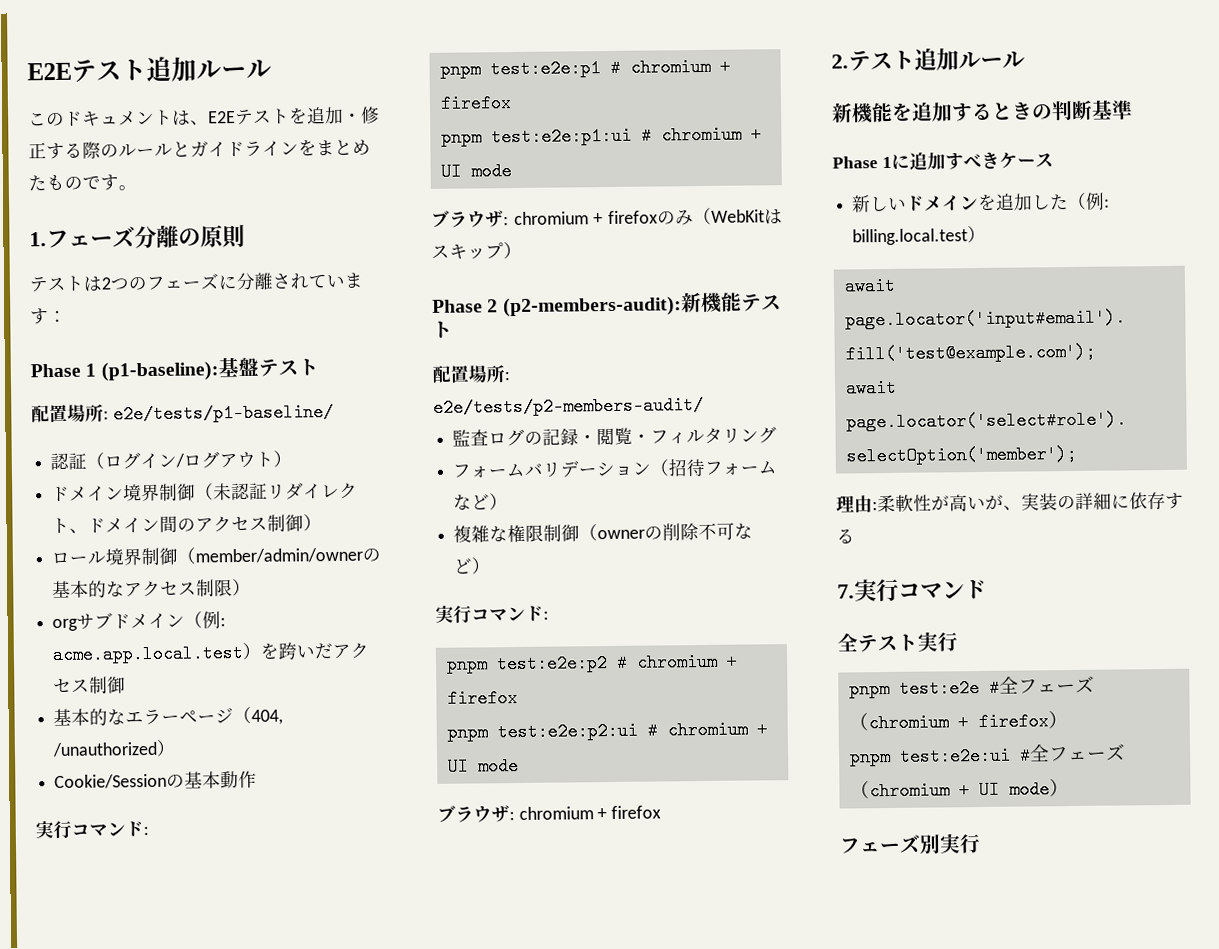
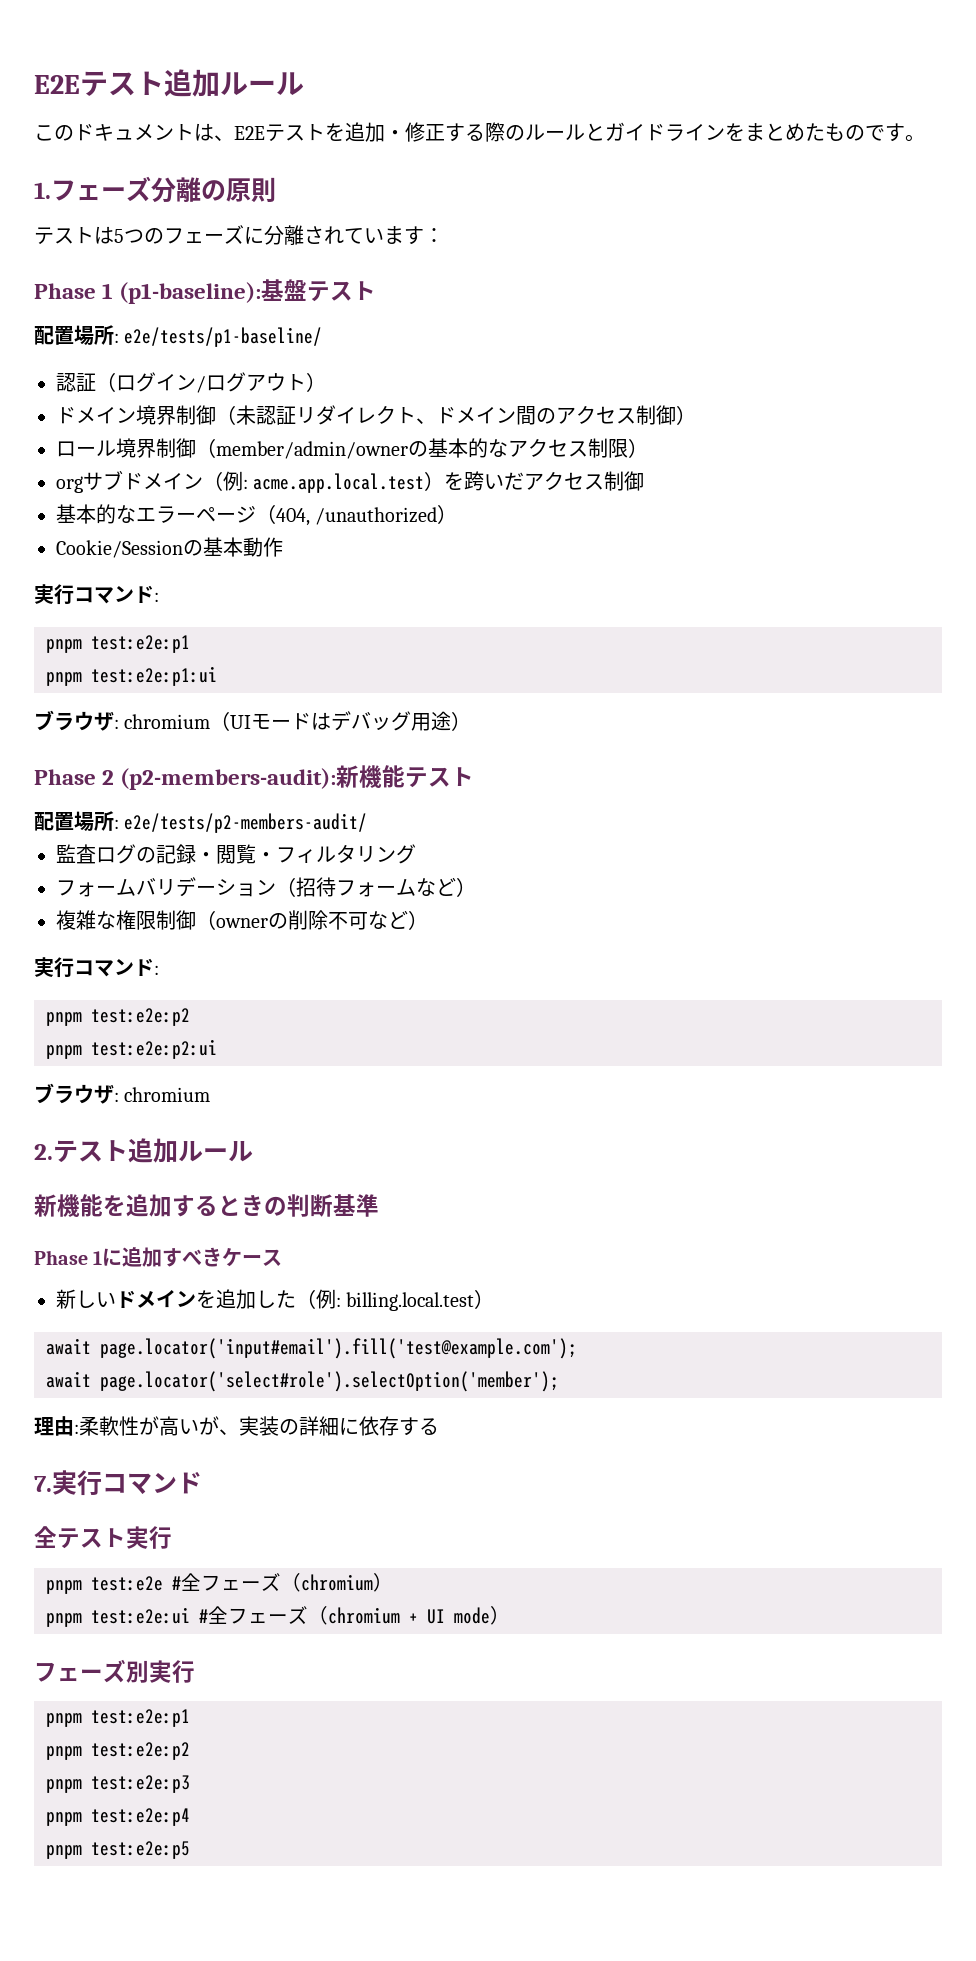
[101,277,111,290] 2 -> [114,229,124,243] 5
[609,57,731,77] [439,94,512,113] [440,125,762,147] [440,162,512,181] [431,207,783,228] [431,242,504,260] # chromium + firefox // pnpm test:e2e:p1:ui # chromium + UI mode // ブラウザ: chromium + firefoxのみ（WebKitはスキップ -> [46,666,217,686] [34,710,452,731] // pnpm test:e2e:p1:ui // ブラウザ: chromium（UIモードはデバッグ用途
[615,652,738,672] [446,689,518,708] [446,720,768,742] [447,757,519,776] [437,805,662,823] # chromium + firefox // pnpm test:e2e:p2:ui # chromium + UI mode // ブラウザ: chromium + firefox -> [46,1039,217,1059] [34,1083,211,1104] // pnpm test:e2e:p2:ui // ブラウザ: chromium
[957,712,1049,732] + firefox -> (373, 1582) none
(981, 844) none -> [46,1709,190,1727] [46,1742,190,1760] [46,1775,190,1793] [46,1808,190,1826] [46,1841,190,1859] // pnpm test:e2e:p1 // pnpm test:e2e:p2 // pnpm test:e2e:p3 // pnpm test:e2e:p4 // pnpm test:e2e:p5

